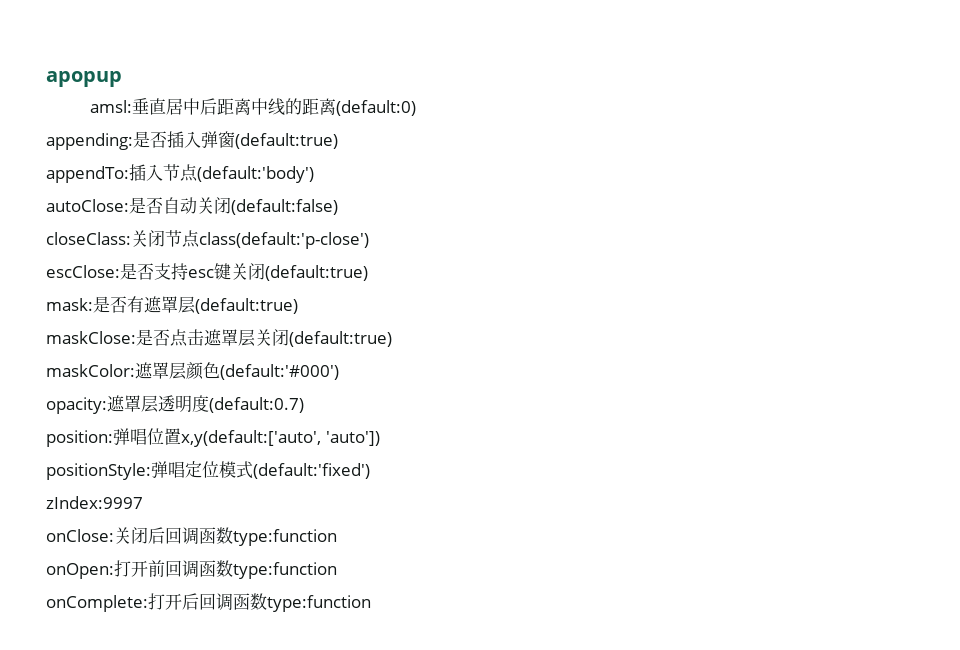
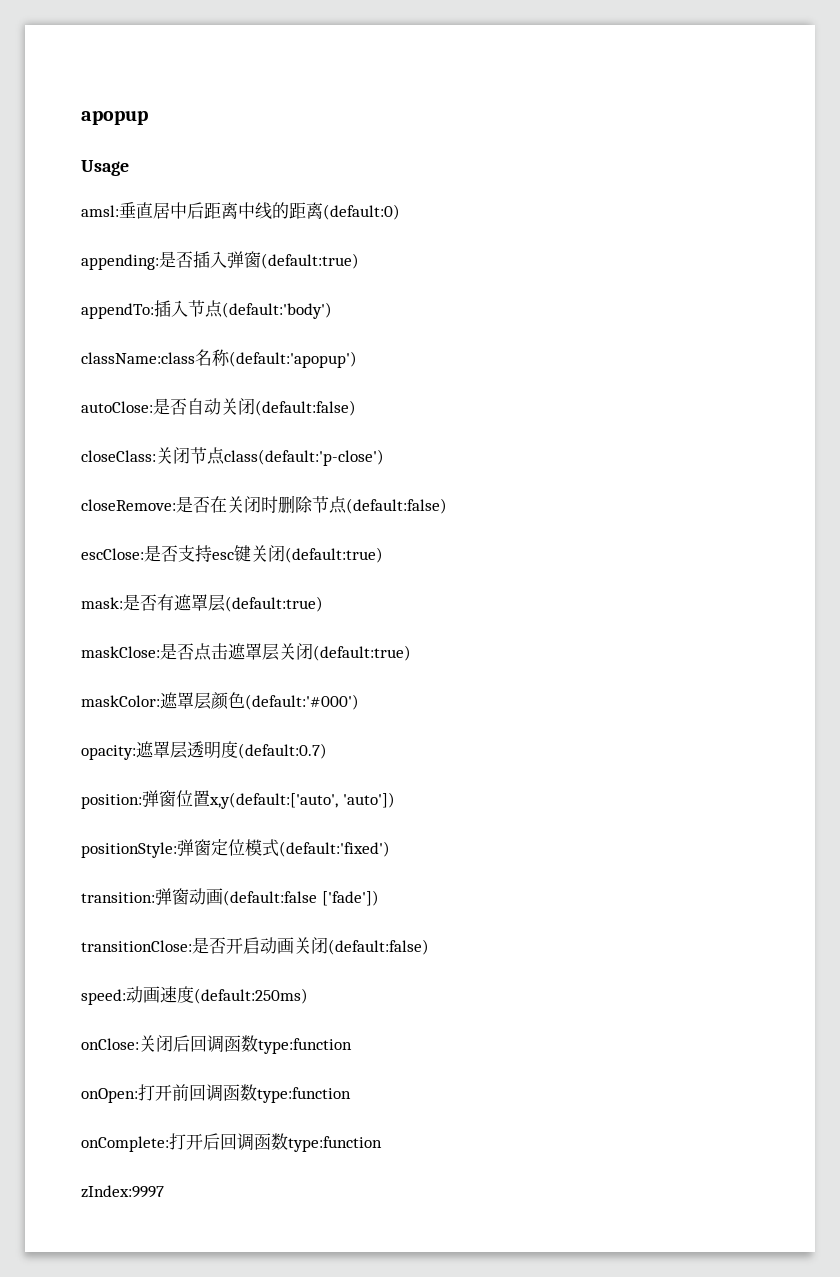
(122, 79) none -> [81,160,129,176] // Usage
(314, 174) none -> [81,349,357,368] // className:class名称(default:'apopup')
(369, 240) none -> [81,495,447,514] // closeRemove:是否在关闭时删除节点(default:false)
[130,428,147,445] 唱 -> [159,790,176,807] 窗
[168,461,185,478] 唱 -> [194,839,211,856] 窗
[46,496,143,509] zIndex:9997 -> [81,888,379,906] [81,937,429,955] [81,986,308,1005] transition:弹窗动画(default:false ['fade']) // transitionClose:是否开启动画关闭(default:false) // speed:动画速度(default:250ms)
(371, 603) none -> [81,1185,164,1198] // zIndex:9997

